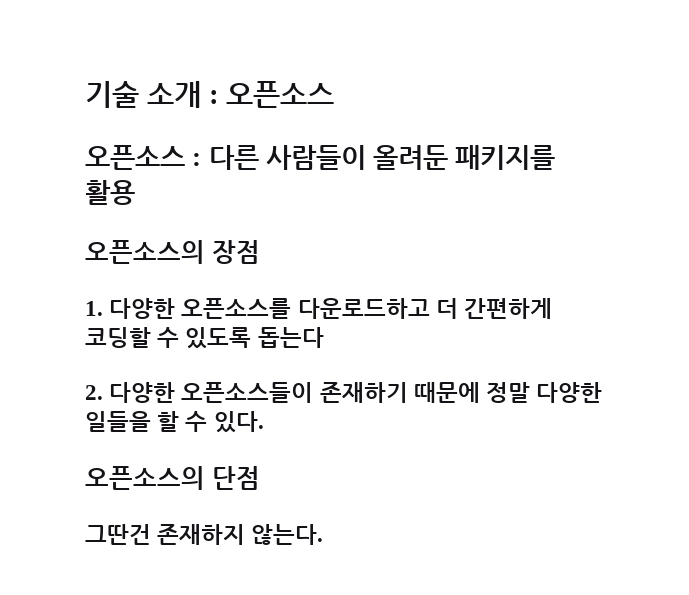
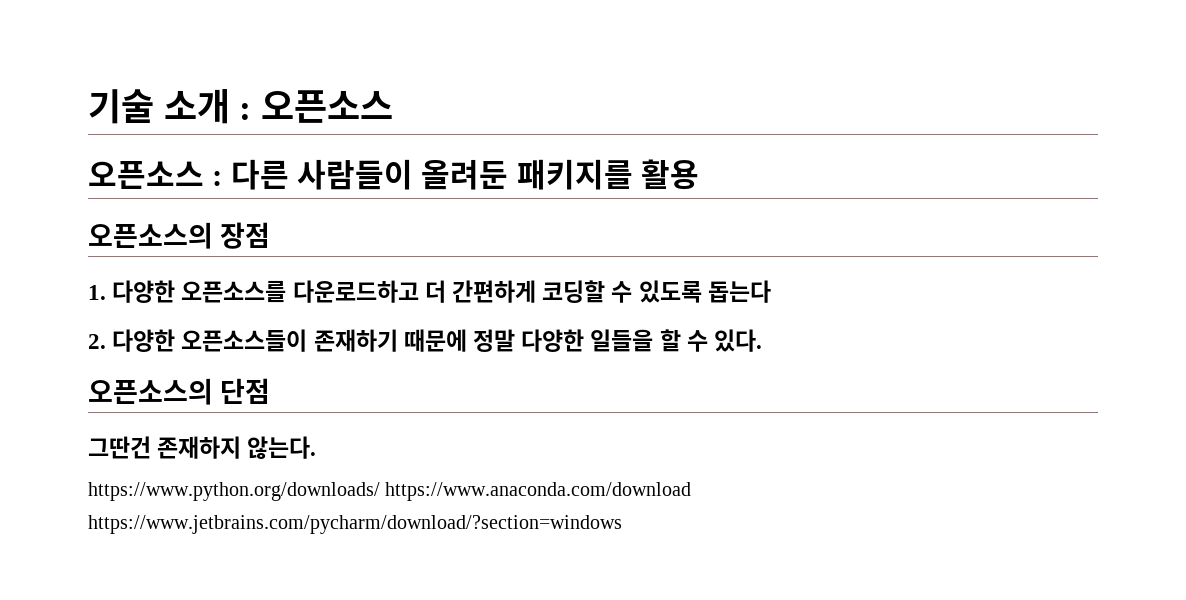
(324, 534) none -> [88,482,692,501] [88,515,622,534] // https://www.python.org/downloads/ https://www.anaconda.com/download https://www.jetbrains.com/pycharm/download/?section=windows

